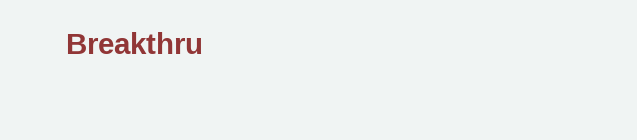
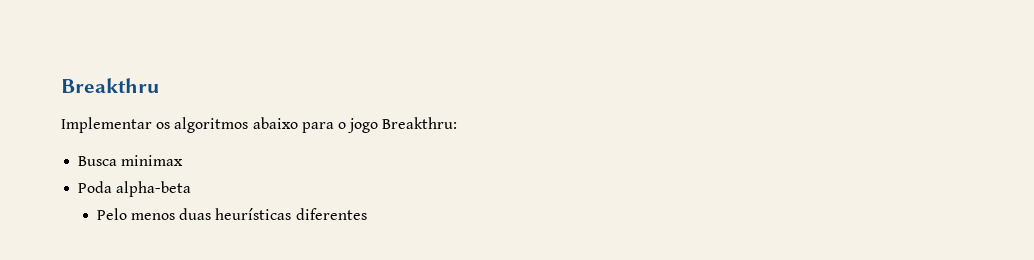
(203, 43) none -> [61,117,458,133] [78,155,184,166] [78,181,192,197] [96,208,367,220] // Implementar os algoritmos abaixo para o jogo Breakthru: // Busca minimax // Poda alpha-beta // Pelo menos duas heurísticas diferentes

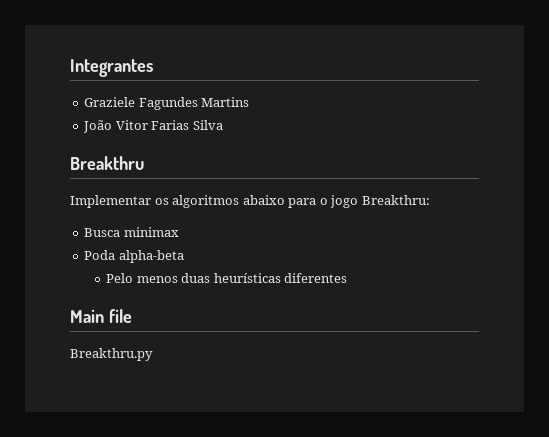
(61, 85) none -> [70,59,153,77] [84,97,250,110] [83,120,223,133] Integrantes // Graziele Fagundes Martins // João Vitor Farias Silva //
(367, 214) none -> [70,309,132,323] [70,348,153,361] // Main file // Breakthru.py

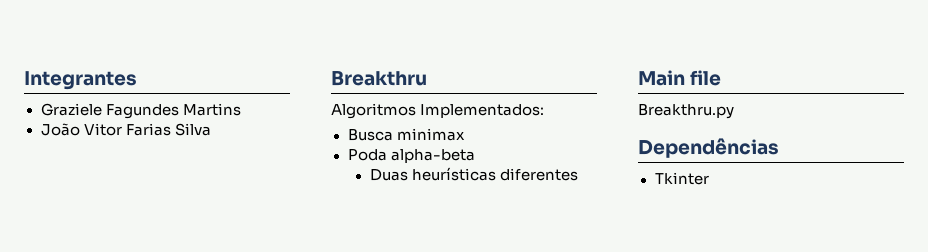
[70,195,430,208] Implementar os algoritmos abaixo para o jogo Breakthru: -> [331,103,545,119] Algoritmos Implementados:
[106,273,211,283] Pelo menos duas -> [369,169,408,181] Duas
(153, 354) none -> [638,138,779,158] [654,172,709,185] // Dependências // Tkinter

